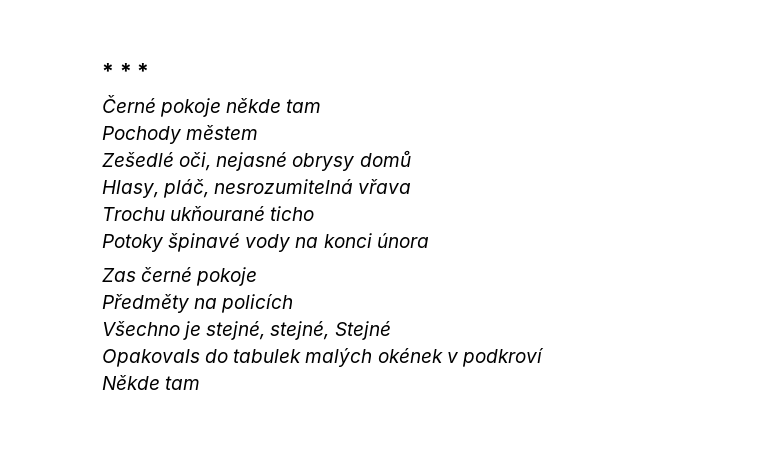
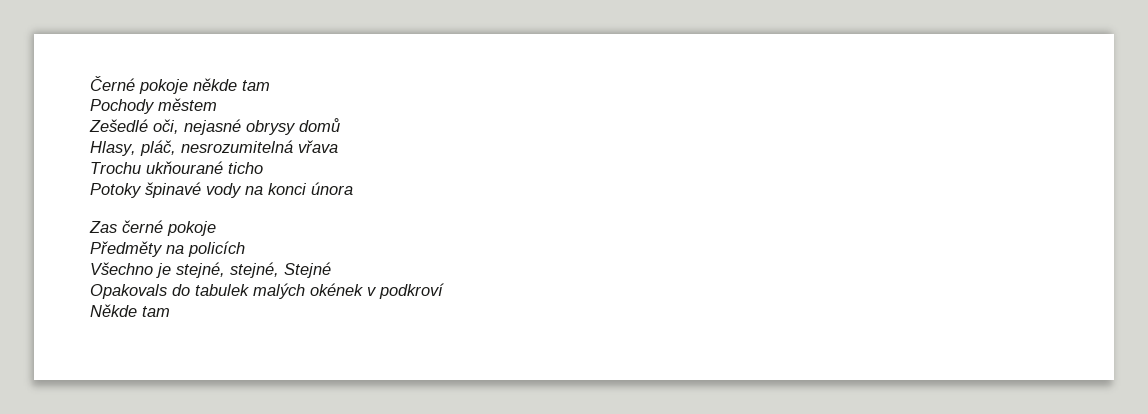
[102,63,150,79] * * * // -> (90, 83) none

